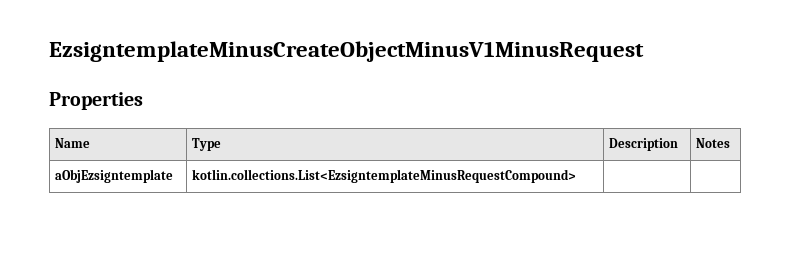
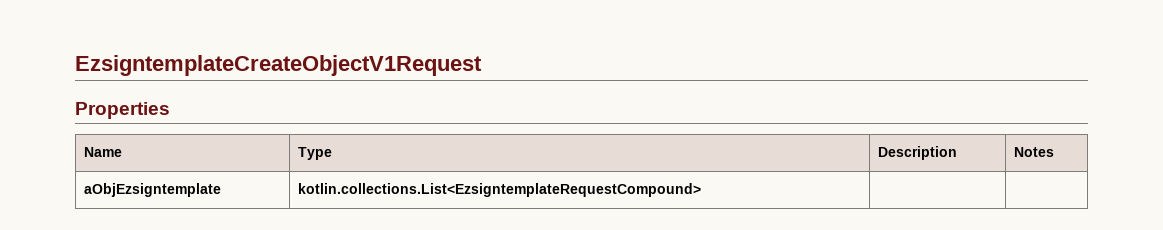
[49,41,644,62] EzsigntemplateMinusCreateObjectMinusV1MinusRequest -> [75,55,482,76] EzsigntemplateCreateObjectV1Request
[192,169,577,183] kotlin.collections.List<EzsigntemplateMinusRequestCompound> -> [298,183,702,197] kotlin.collections.List<EzsigntemplateRequestCompound>

